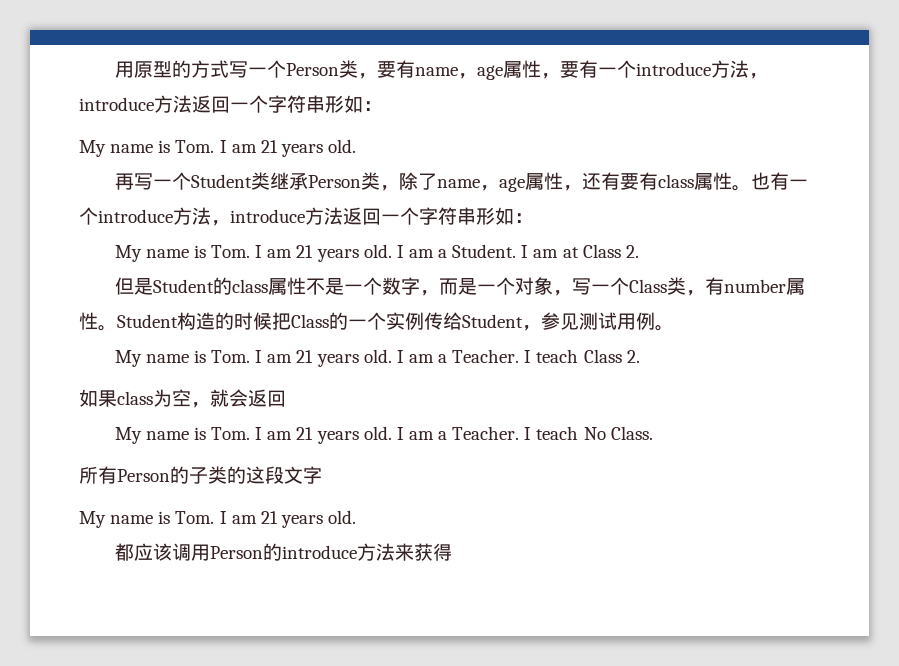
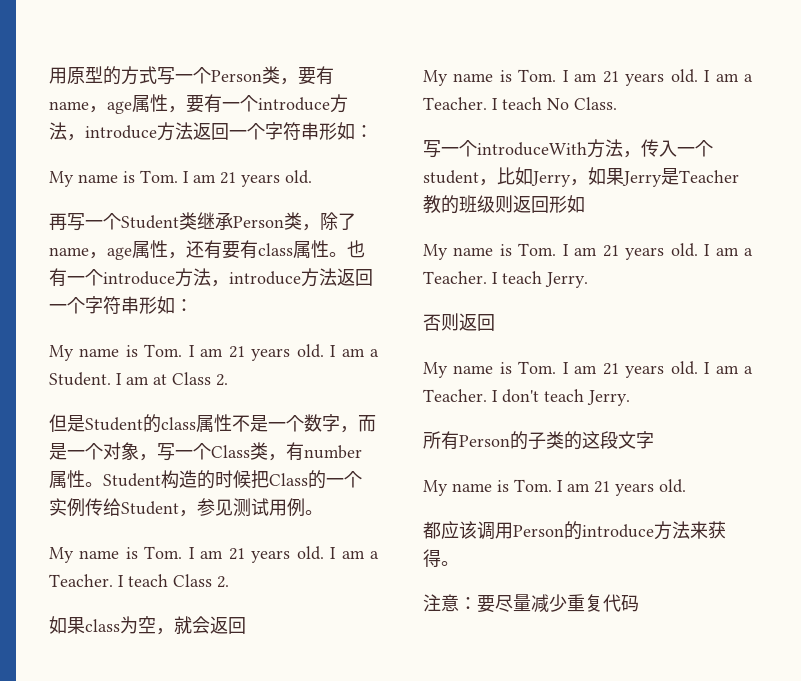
(653, 433) none -> [423,139,713,158] [423,167,739,187] [423,195,585,214] [423,243,753,260] [423,271,588,288] [423,313,495,331] [423,361,753,378] [423,389,630,406] // 写一个introduceWith方法，传入一个student，比如Jerry，如果Jerry是Teacher教的班级则返回形如 // My name is Tom. I am 21 years old. I am a Teacher. I teach Jerry. // 否则返回 // My name is Tom. I am 21 years old. I am a Teacher. I don't teach Jerry.
(452, 552) none -> [441,561,459,566] [423,594,639,613] 。 // 注意：要尽量减少重复代码

